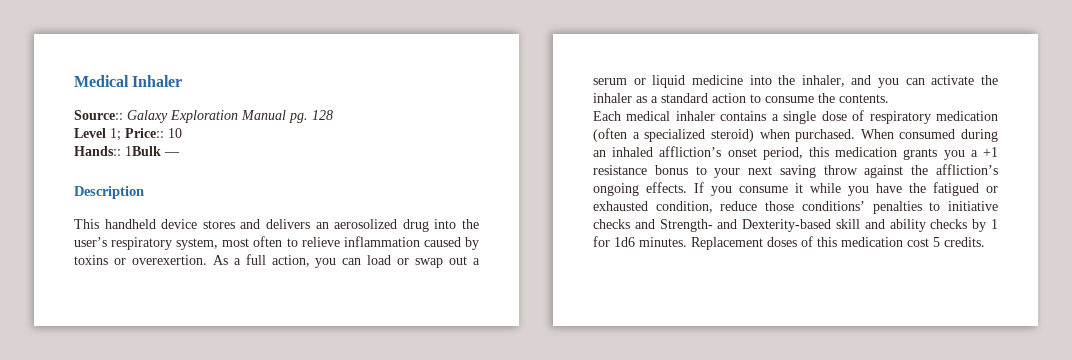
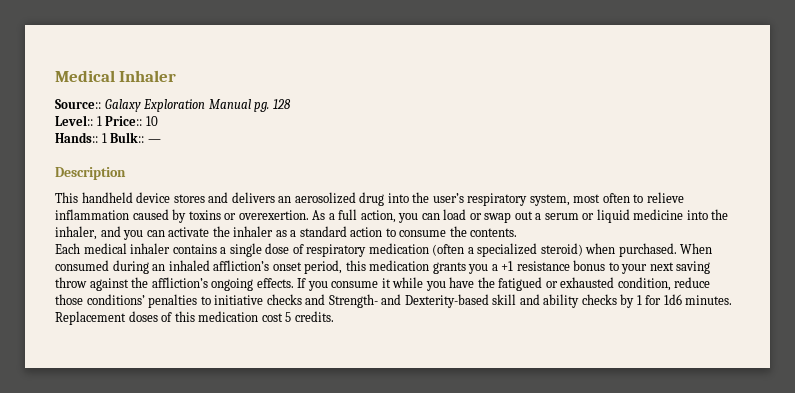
[74,128,121,141] Level 1; -> [55,115,102,126] Level:: 1
[125,146,161,156] 1Bulk -> [101,132,145,143] 1 Bulk::

